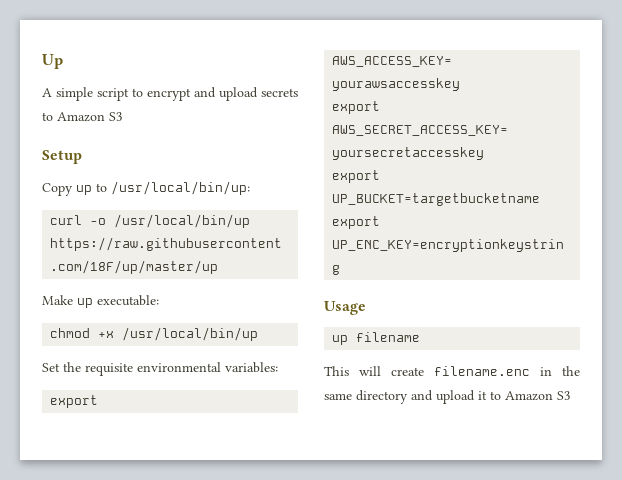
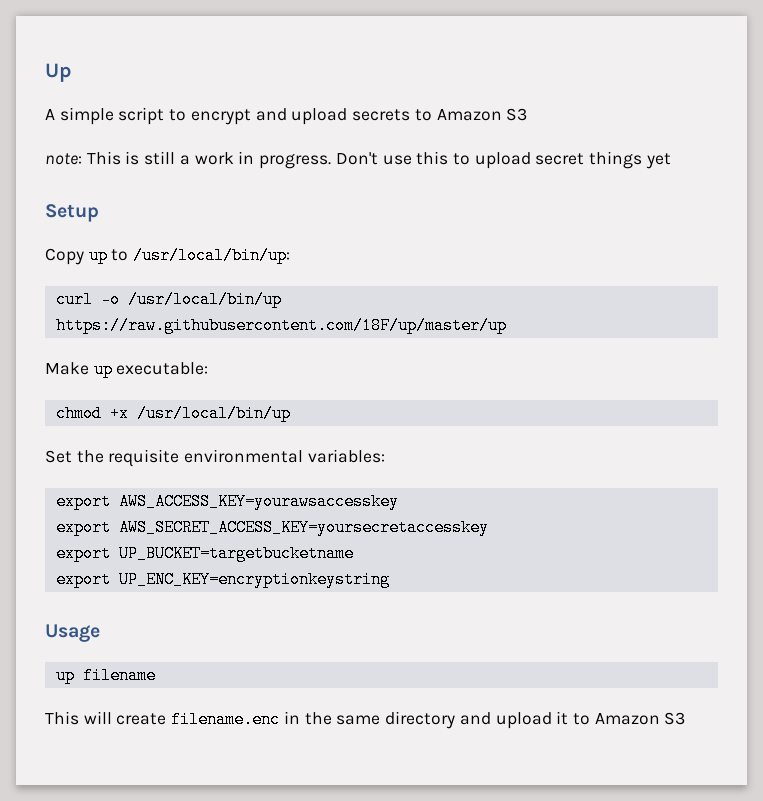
(123, 116) none -> [45,151,671,169] // note: This is still a work in progress. Don't use this to upload secret things yet

